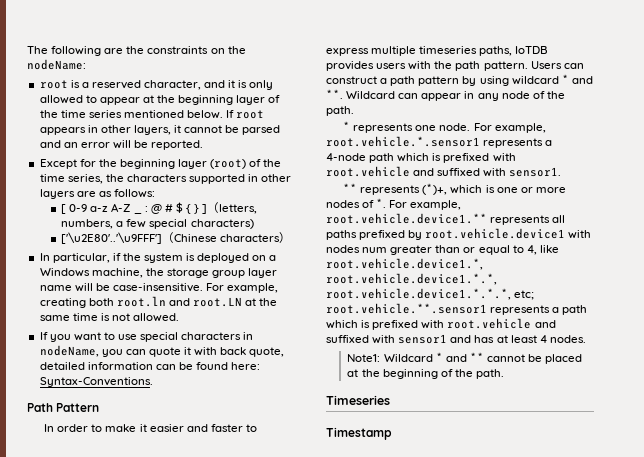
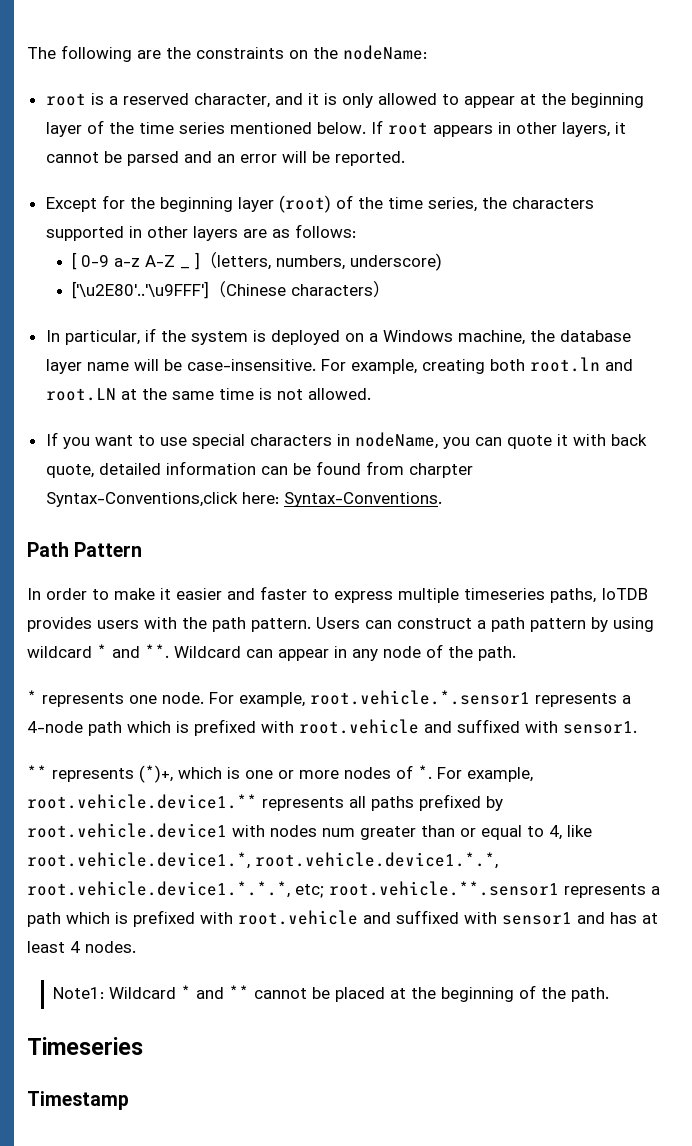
[144,202,258,214] [61,219,254,229] : @ # $ { } ]（letters, numbers, a few special characters) -> [194,252,442,271] ]（letters, numbers, underscore)
[166,268,246,278] storage group -> [559,330,631,342] database
(229, 366) none -> [365,461,473,478] [45,492,238,507] from charpter Syntax-Conventions,click

